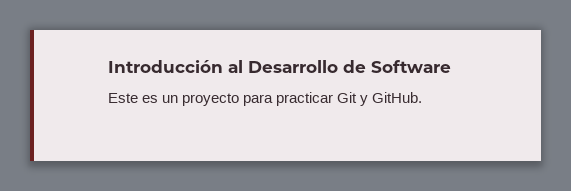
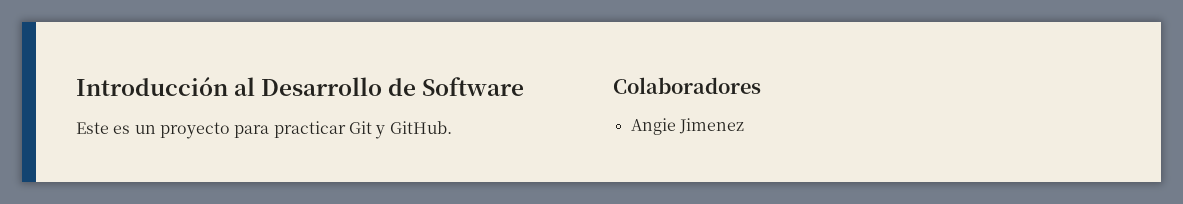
(423, 97) none -> [613,77,761,94] [630,118,744,135] // Colaboradores // Angie Jimenez

